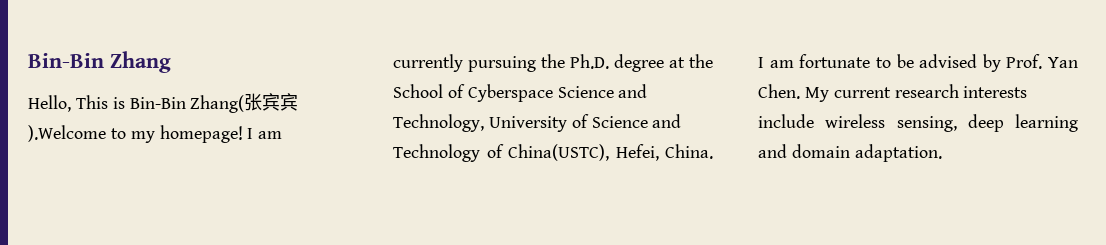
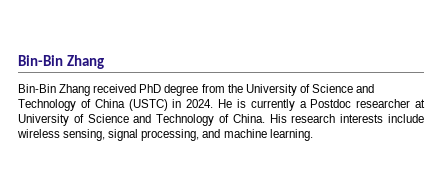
[28,93,299,113] [28,125,283,143] [393,54,713,72] [393,84,648,102] [393,114,682,132] [393,144,713,162] [758,54,1078,72] [758,84,891,102] Hello, This is Bin-Bin Zhang(张宾宾).Welcome to my homepage! I am currently pursuing the Ph.D. degree at the School of Cyberspace Science and Technology, University of Science and Technology of China(USTC), Hefei, China. I am fortunate to be advised by Prof. Yan Chen. My current -> [18,84,375,96] [18,99,425,111] [18,114,287,126] Bin-Bin Zhang received PhD degree from the University of Science and Technology of China (USTC) in 2024. He is currently a Postdoc researcher at University of Science and Technology of China. His
[967,114,1078,132] [758,144,942,162] deep learning and domain adaptation. -> [108,129,313,141] signal processing, and machine learning.

